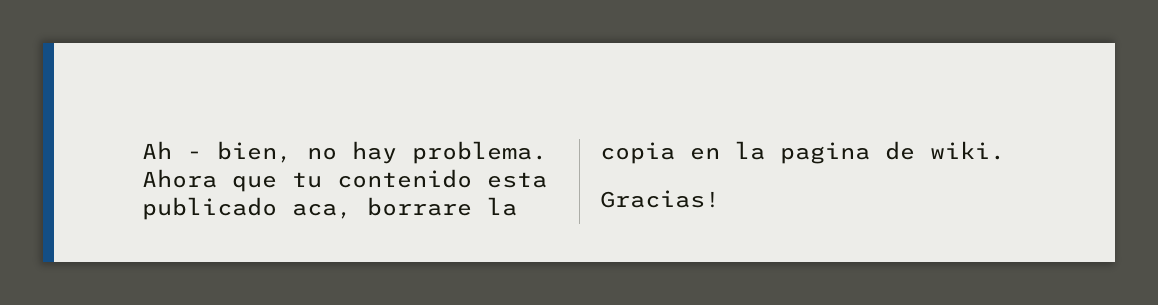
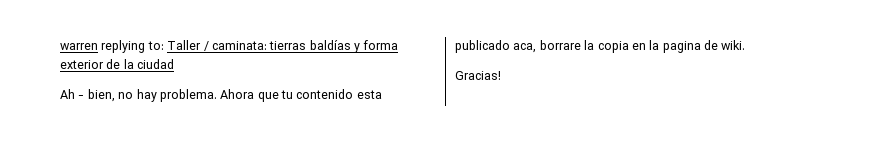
(142, 150) none -> [60,40,399,53] [60,59,175,69] warren replying to: Taller / caminata: tierras baldías y forma exterior de la ciudad //

